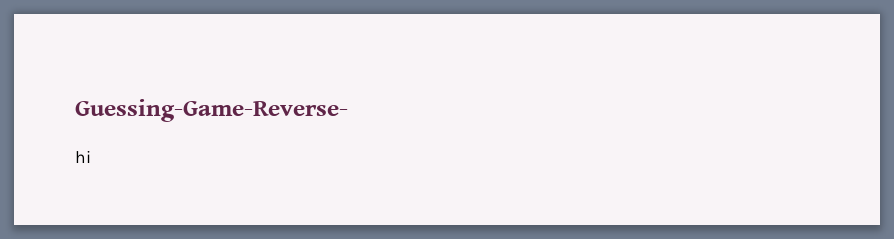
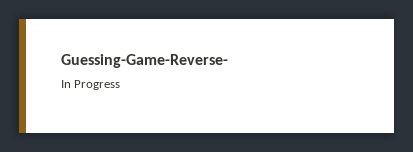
[75,150,91,163] hi -> [61,80,121,90] In Progress

